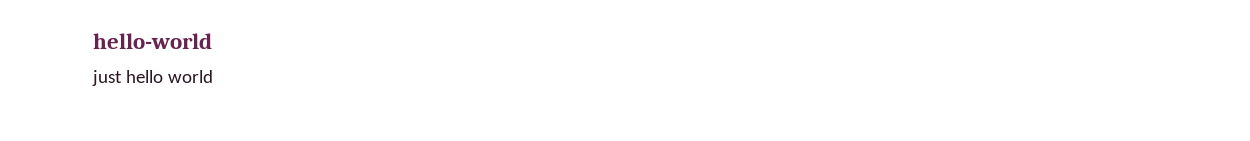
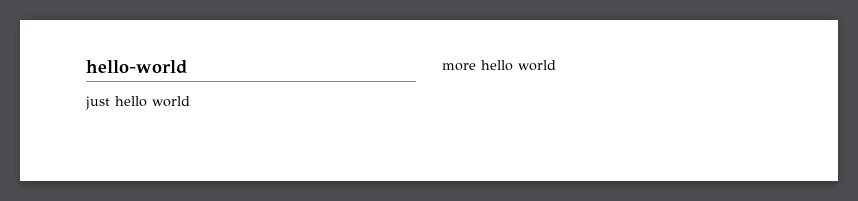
(213, 76) none -> [442,60,556,71] // more hello world

